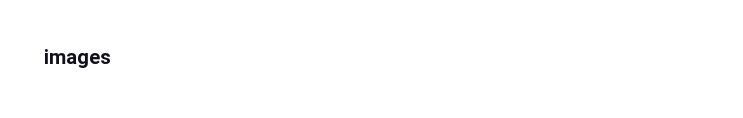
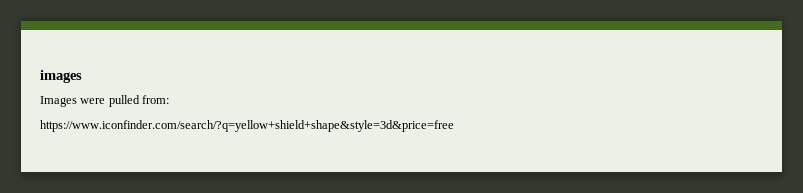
(111, 58) none -> [40,95,170,107] [40,120,454,132] // Images were pulled from: // https://www.iconfinder.com/search/?q=yellow+shield+shape&style=3d&price=free

